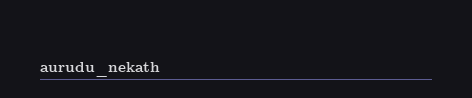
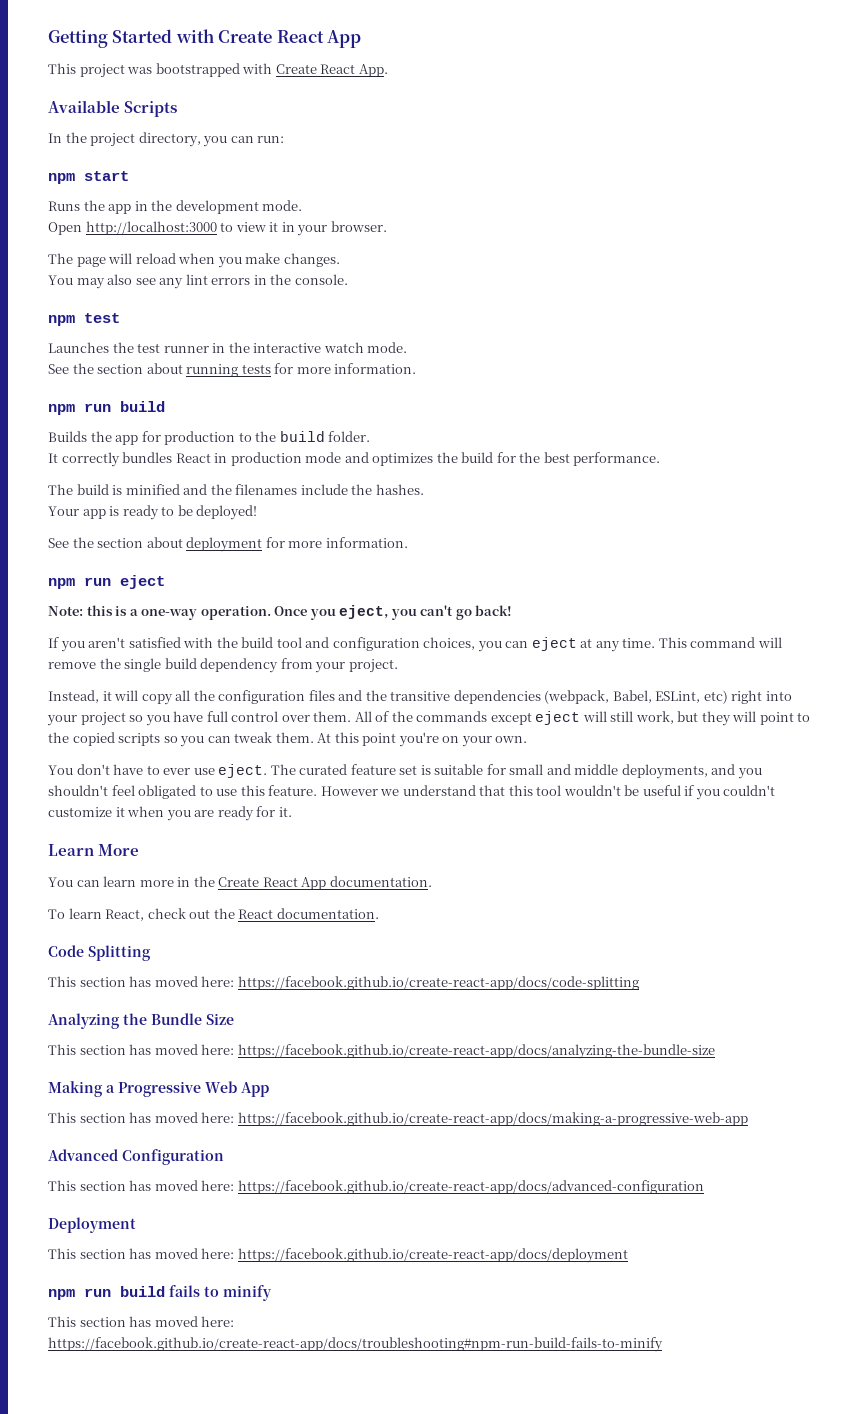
[40,62,160,77] aurudu_nekath -> [48,29,362,48] [48,63,388,78] [48,100,178,117] [48,132,285,147] [48,171,129,184] [48,200,303,214] [48,221,387,236] [48,253,340,268] [48,274,348,289] [48,313,120,326] [48,342,408,353] [48,363,417,377] [48,401,165,415] [48,431,371,445] [48,452,661,467] [48,484,424,495] [48,505,258,520] [48,537,408,552] [48,575,165,589] [48,605,513,620] [48,637,782,652] [48,658,398,673] [48,690,792,705] [47,711,811,726] [48,732,528,747] [48,764,762,779] [48,785,776,800] [48,806,292,821] [48,844,140,856] [48,876,432,890] [48,908,379,921] [48,945,151,961] [48,976,639,990] [48,1013,234,1029] [48,1044,715,1059] [48,1081,269,1097] [48,1112,748,1126] [48,1149,224,1165] [48,1180,704,1194] [48,1217,136,1233] [48,1248,628,1263] [48,1285,272,1301] [48,1316,235,1327] [48,1337,663,1352] Getting Started with Create React App // This project was bootstrapped with Create React App. // Available Scripts // In the project directory, you can run: // npm start // Runs the app in the development mode. // Open http://localhost:3000 to view it in your browser. // The page will reload when you make changes. // You may also see any lint errors in the console. // npm test // Launches the test runner in the interactive watch mode. // See the section about running tests for more information. // npm run build // Builds the app for production to the build folder. // It correctly bundles React in production mode and optimizes the build for the best performance. // The build is minified and the filenames include the hashes. // Your app is ready to be deployed! // See the section about deployment for more information. // npm run eject // Note: this is a one-way operation. Once you eject, you can't go back! // If you aren't satisfied with the build tool and configuration choices, you can eject at any time. This command will remove the single build dependency from your project. // Instead, it will copy all the configuration files and the transitive dependencies (webpack, Babel, ESLint, etc) right into your project so you have full control over them. All of the commands except eject will still work, but they will point to the copied scripts so you can tweak them. At this point you're on your own. // You don't have to ever use eject. The curated feature set is suitable for small and middle deployments, and you shouldn't feel obligated to use this feature. However we understand that this tool wouldn't be useful if you couldn't customize it when you are ready for it. // Learn More // You can learn more in the Create React App documentation. // To learn React, check out the React documentation. // Code Splitting // This section has moved here: https://facebook.github.io/create-react-app/docs/code-splitting // Analyzing the Bundle Size // This section has moved here: https://facebook.github.io/create-react-app/docs/analyzing-the-bundle-size // Making a Progressive Web App // This section has moved here: https://facebook.github.io/create-react-app/docs/making-a-progressive-web-app // Advanced Configuration // This section has moved here: https://facebook.github.io/create-react-app/docs/advanced-configuration // Deployment // This section has moved here: https://facebook.github.io/create-react-app/docs/deployment // npm run build fails to minify // This section has moved here: https://facebook.github.io/create-react-app/docs/troubleshooting#npm-run-build-fails-to-minify

